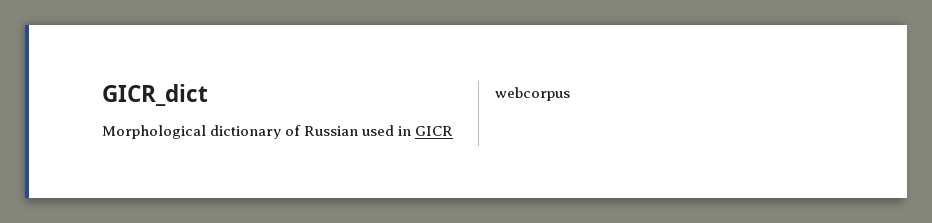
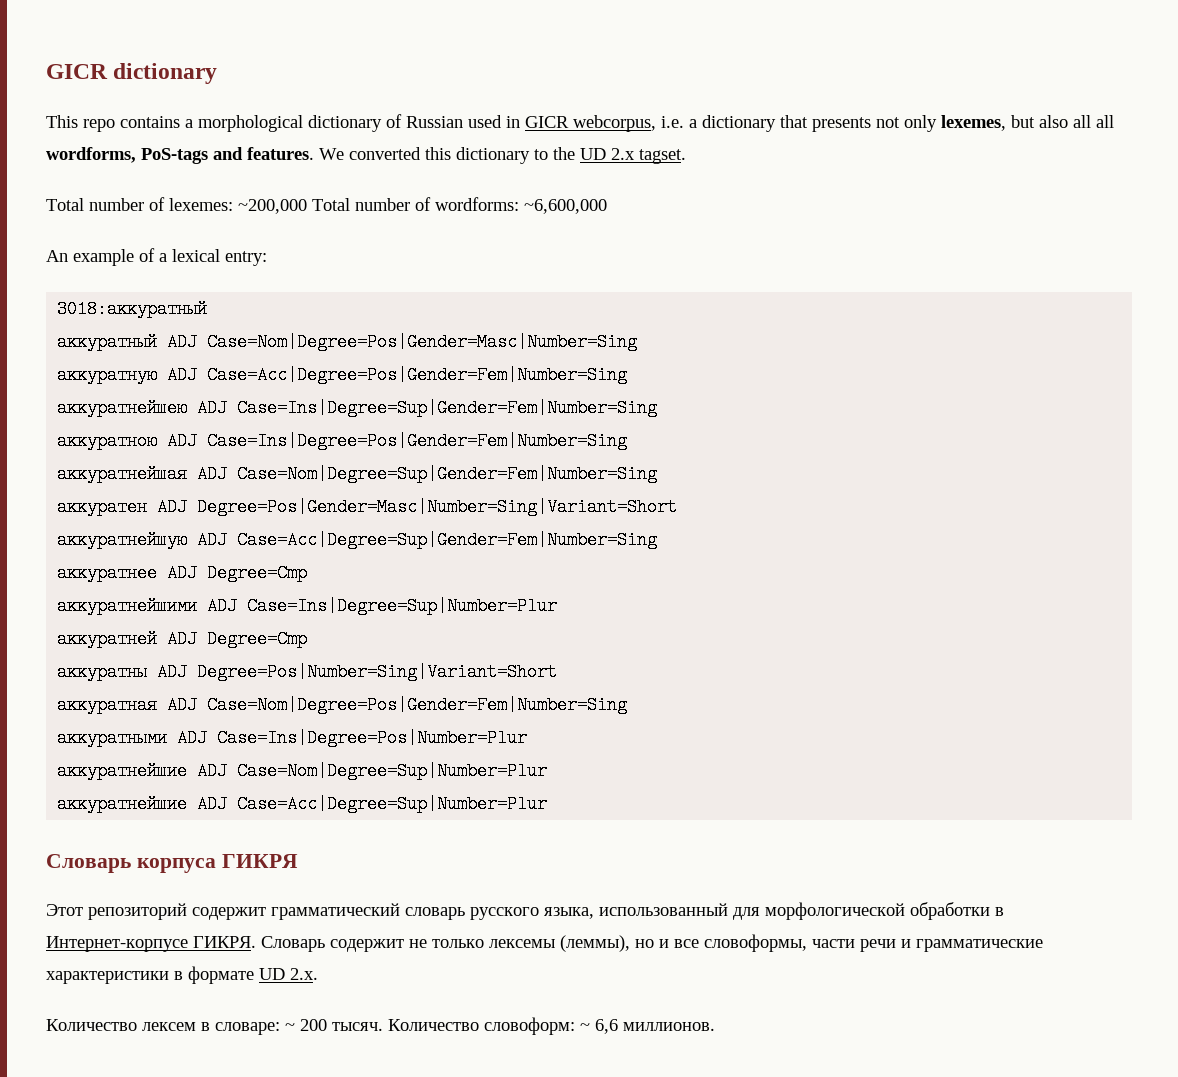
[102,84,208,106] [102,125,206,139] GICR_dict // Morphological -> [46,63,218,84] [46,115,303,132] GICR dictionary // This repo contains a morphological
[495,87,570,101] webcorpus -> [573,115,1114,132] [46,147,686,164] [46,197,607,214] [46,248,267,266] [57,300,208,318] [57,333,638,351] [57,366,628,384] [57,399,658,417] [57,432,628,450] [57,465,658,483] [57,498,678,516] [57,531,658,549] [57,564,308,582] [57,597,558,615] [57,630,308,648] [57,663,558,681] [57,696,628,714] [57,729,528,747] [57,762,548,780] [57,795,548,813] [46,854,298,873] [46,902,1004,920] [46,934,1043,952] [46,966,318,984] [46,1017,715,1035] webcorpus, i.e. a dictionary that presents not only lexemes, but also all all wordforms, PoS-tags and features. We converted this dictionary to the UD 2.x tagset. // Total number of lexemes: ~200,000 Total number of wordforms: ~6,600,000 // An example of a lexical entry: // 3018:аккуратный // аккуратный ADJ Case=Nom|Degree=Pos|Gender=Masc|Number=Sing // аккуратную ADJ Case=Acc|Degree=Pos|Gender=Fem|Number=Sing // аккуратнейшею ADJ Case=Ins|Degree=Sup|Gender=Fem|Number=Sing // аккуратною ADJ Case=Ins|Degree=Pos|Gender=Fem|Number=Sing // аккуратнейшая ADJ Case=Nom|Degree=Sup|Gender=Fem|Number=Sing // аккуратен ADJ Degree=Pos|Gender=Masc|Number=Sing|Variant=Short // аккуратнейшую ADJ Case=Acc|Degree=Sup|Gender=Fem|Number=Sing // аккуратнее ADJ Degree=Cmp // аккуратнейшими ADJ Case=Ins|Degree=Sup|Number=Plur // аккуратней ADJ Degree=Cmp // аккуратны ADJ Degree=Pos|Number=Sing|Variant=Short // аккуратная ADJ Case=Nom|Degree=Pos|Gender=Fem|Number=Sing // аккуратными ADJ Case=Ins|Degree=Pos|Number=Plur // аккуратнейшие ADJ Case=Nom|Degree=Sup|Number=Plur // аккуратнейшие ADJ Case=Acc|Degree=Sup|Number=Plur // Словарь корпуса ГИКРЯ // Этот репозиторий содержит грамматический словарь русского языка, использованный для морфологической обработки в Интернет-корпусе ГИКРЯ. Словарь содержит не только лексемы (леммы), но и все словоформы, части речи и грамматические характеристики в формате UD 2.x. // Количество лексем в словаре: ~ 200 тысяч. Количество словоформ: ~ 6,6 миллионов.

